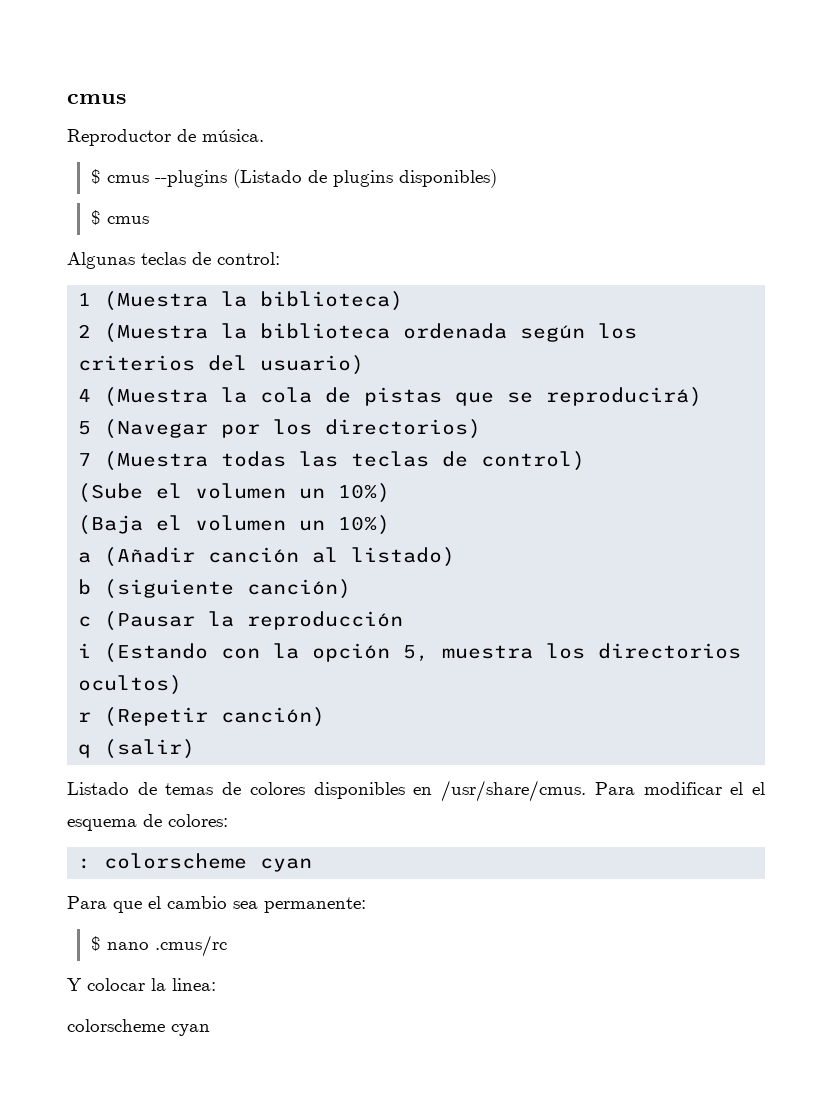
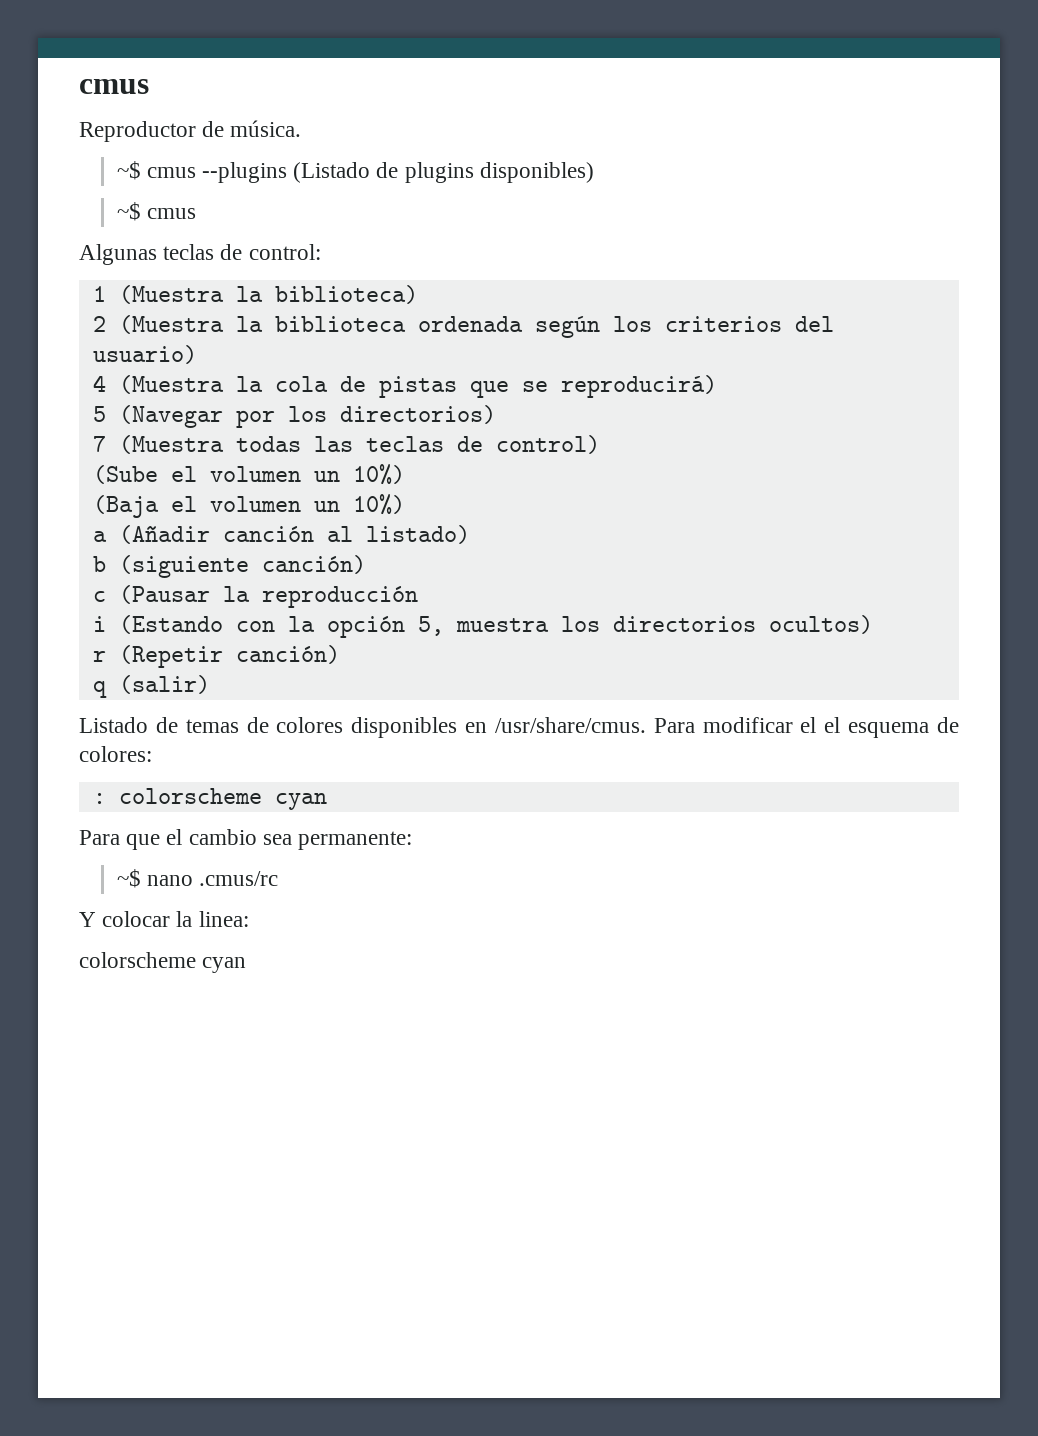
[90,169,101,184] $ -> [116,161,141,180] ~$
[90,210,101,225] $ -> [116,202,141,221] ~$
[90,936,101,951] $ -> [116,869,141,888] ~$

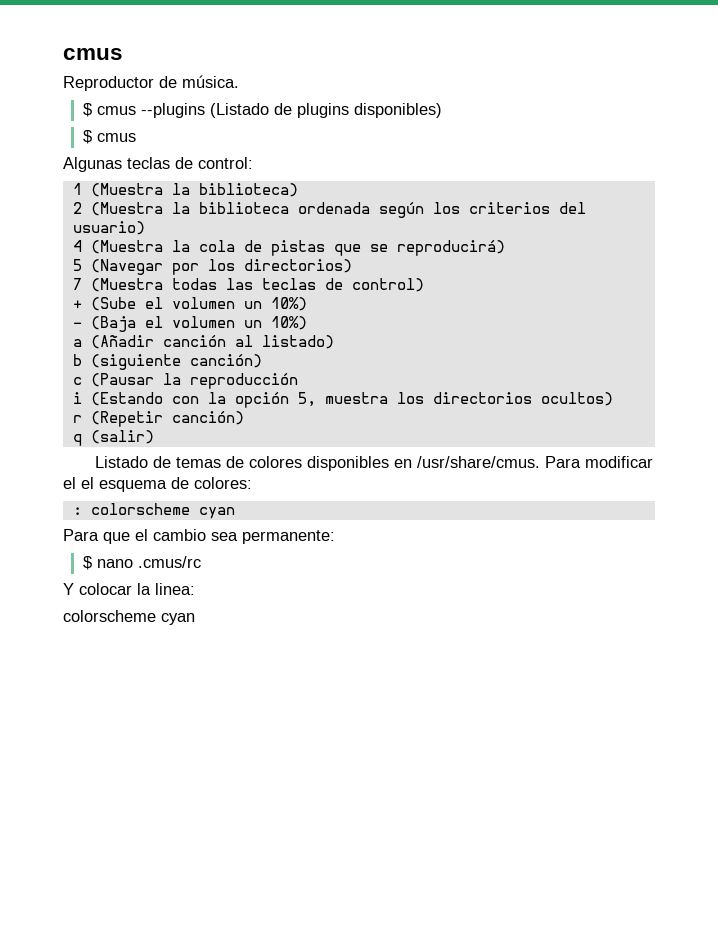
[116,161,141,180] ~$ -> [83,103,93,117] $
[116,202,141,221] ~$ -> [83,130,93,144] $
(600, 444) none -> [72,300,82,309] +
(405, 474) none -> [72,322,82,328] -
[116,869,141,888] ~$ -> [83,556,93,570] $

